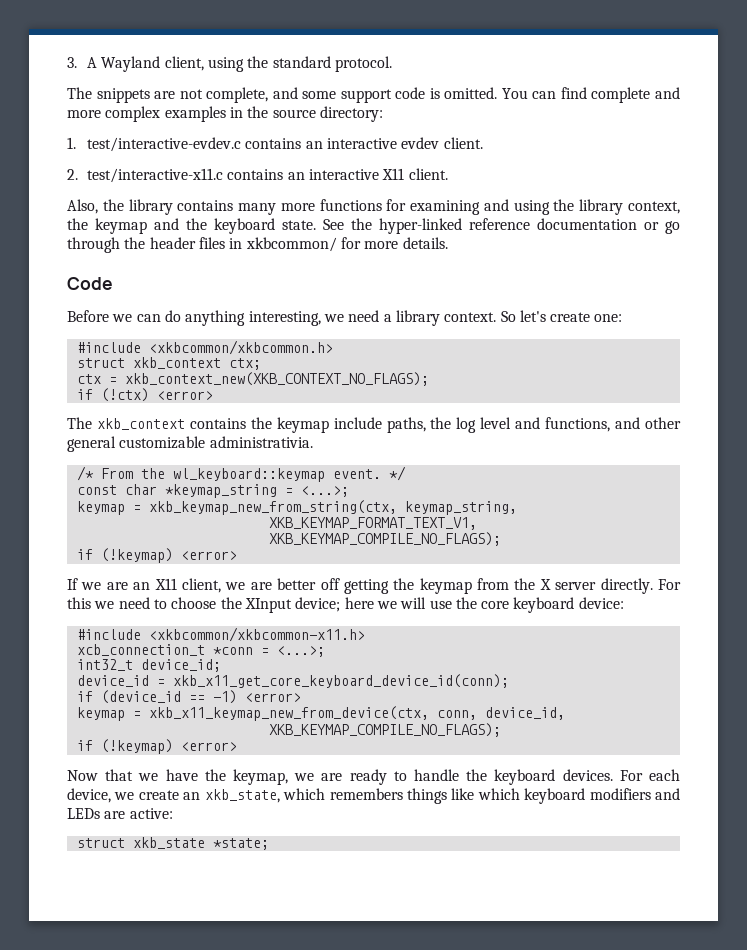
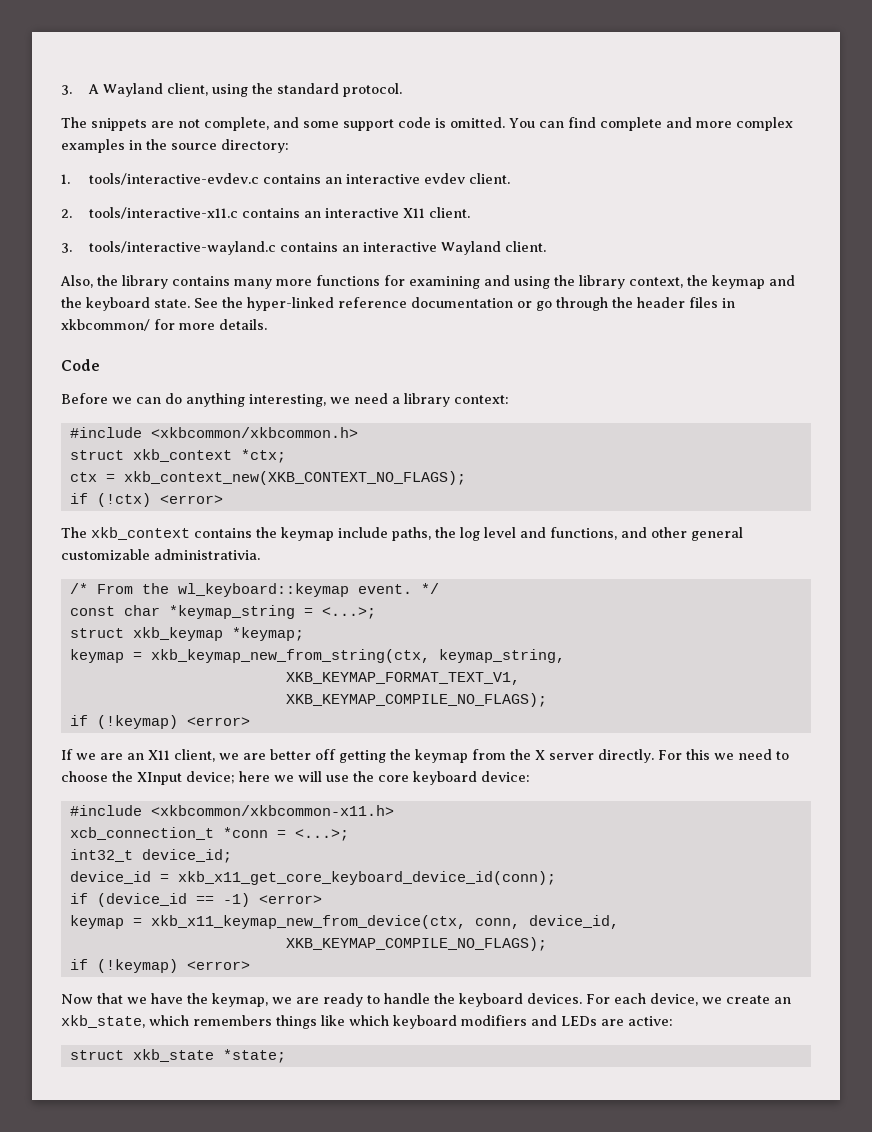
[87,137,242,152] test/interactive-evdev.c -> [88,173,259,185] tools/interactive-evdev.c
[87,168,224,183] test/interactive-x11.c -> [88,207,238,219] tools/interactive-x11.c
(448, 174) none -> [61,241,546,255] // 3. tools/interactive-wayland.c contains an interactive Wayland client.
[444,310,623,322] context. So let's create one: -> [454,395,509,404] context:
[228,358,261,370] ctx; -> [240,449,286,463] *ctx;
(349, 491) none -> [69,627,304,641] // struct xkb_keymap *keymap;

